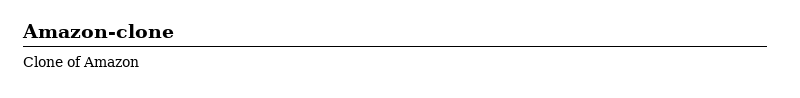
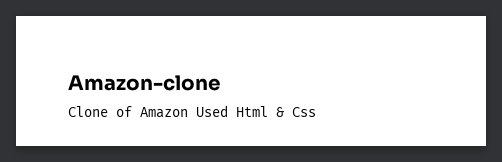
(139, 62) none -> [196,105,316,117] Used Html & Css

